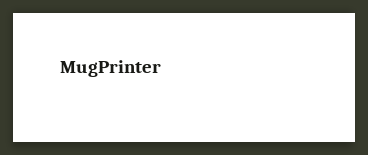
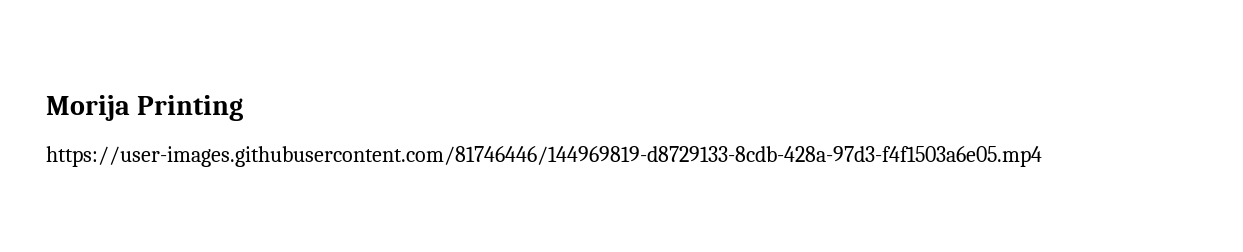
[60,60,161,77] MugPrinter -> [46,95,244,121] [46,146,1042,167] Morija Printing // https://user-images.githubusercontent.com/81746446/144969819-d8729133-8cdb-428a-97d3-f4f1503a6e05.mp4

